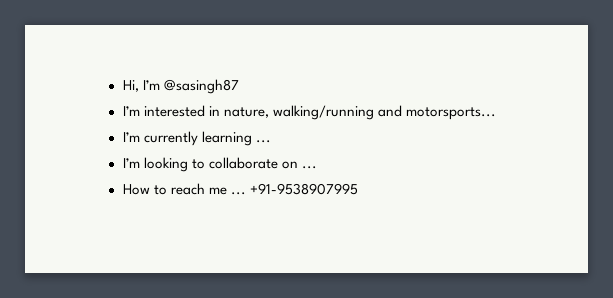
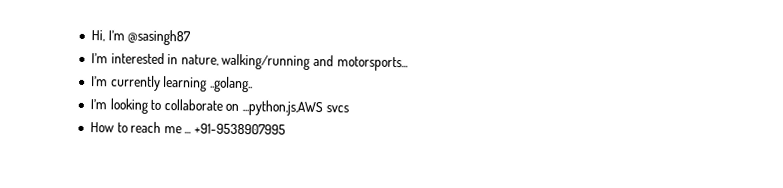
[255,140,271,143] ... -> [209,76,253,93] ..golang..
[301,166,317,169] ... -> [242,100,349,117] ...python,js,AWS svcs

